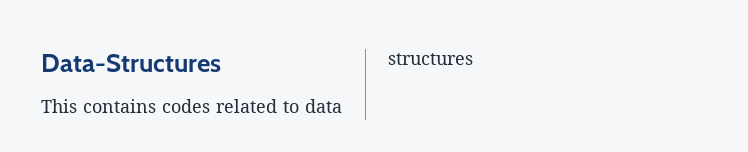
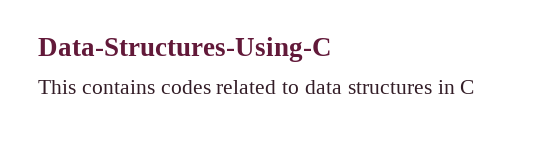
[41,54,221,72] Data-Structures -> [38,37,332,62] Data-Structures-Using-C
(473, 59) none -> [437,80,475,94] in C

